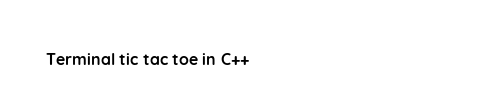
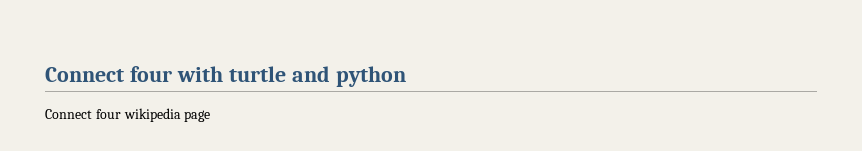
[46,53,249,65] Terminal tic tac toe in C++ -> [45,66,406,87] [45,108,211,122] Connect four with turtle and python // Connect four wikipedia page

